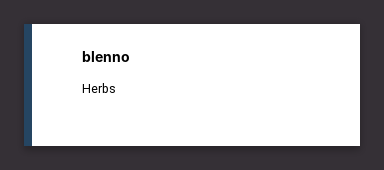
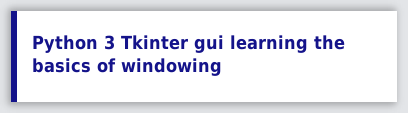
[82,51,130,62] [82,83,116,93] blenno // Herbs -> [32,35,345,53] [32,58,222,76] Python 3 Tkinter gui learning the basics of windowing

